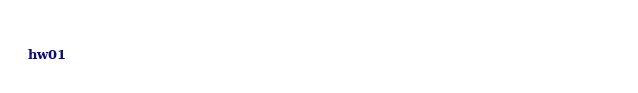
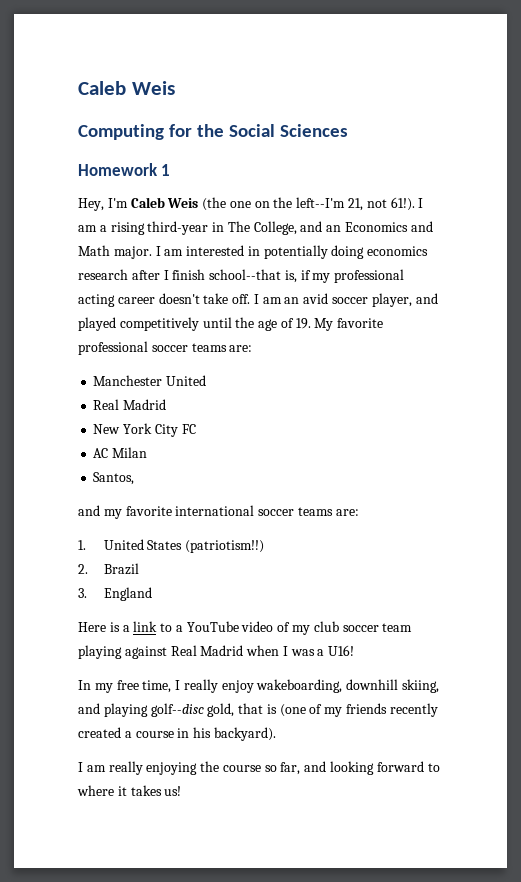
[28,49,66,59] hw01 -> [78,81,175,95] [78,124,348,140] [78,163,171,176] [78,197,424,211] [78,221,433,235] [78,245,429,259] [78,269,405,283] [78,293,438,307] [78,317,384,331] [78,341,253,355] [93,375,207,386] [93,399,167,410] [93,423,196,437] [93,447,148,458] [93,472,135,485] [78,505,359,519] [78,539,265,553] [78,563,139,575] [78,587,152,601] [78,621,413,635] [78,645,355,659] [78,679,440,693] [78,703,438,717] [78,727,276,741] [78,761,440,775] [77,785,182,796] Caleb Weis // Computing for the Social Sciences // Homework 1 // Hey, I'm Caleb Weis (the one on the left--I'm 21, not 61!). I am a rising third-year in The College, and an Economics and Math major. I am interested in potentially doing economics research after I finish school--that is, if my professional acting career doesn't take off. I am an avid soccer player, and played competitively until the age of 19. My favorite professional soccer teams are: // Manchester United // Real Madrid // New York City FC // AC Milan // Santos, // and my favorite international soccer teams are: // 1. United States (patriotism!!) // 2. Brazil // 3. England // Here is a link to a YouTube video of my club soccer team playing against Real Madrid when I was a U16! // In my free time, I really enjoy wakeboarding, downhill skiing, and playing golf--disc gold, that is (one of my friends recently created a course in his backyard). // I am really enjoying the course so far, and looking forward to where it takes us!

